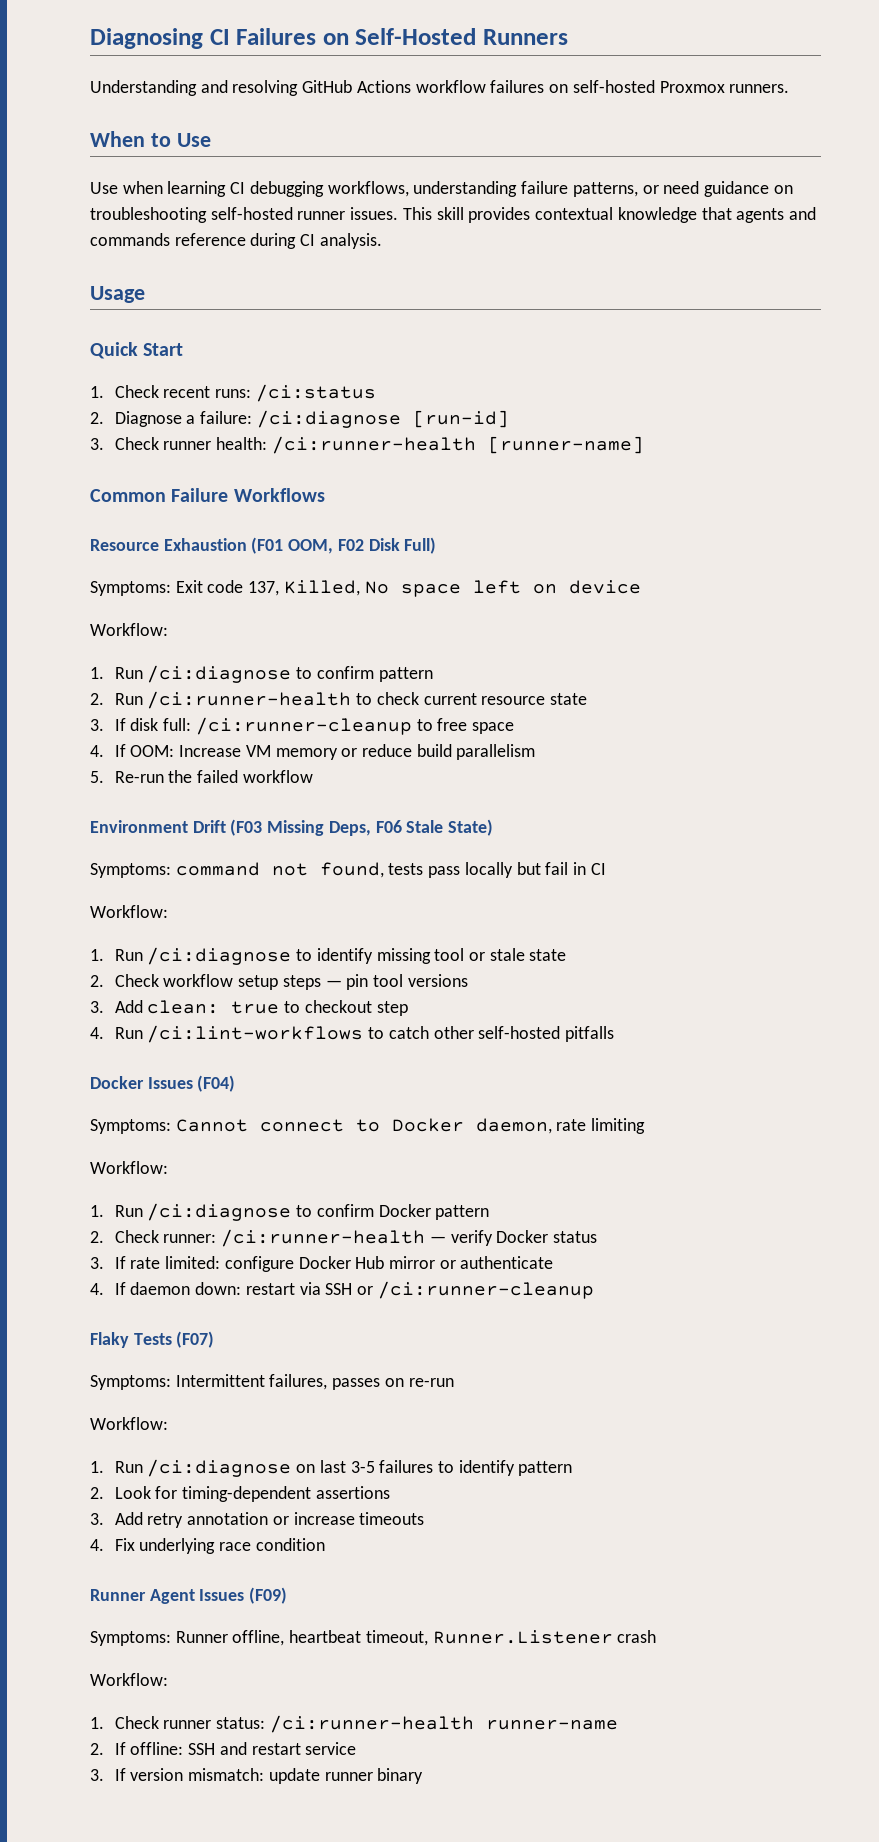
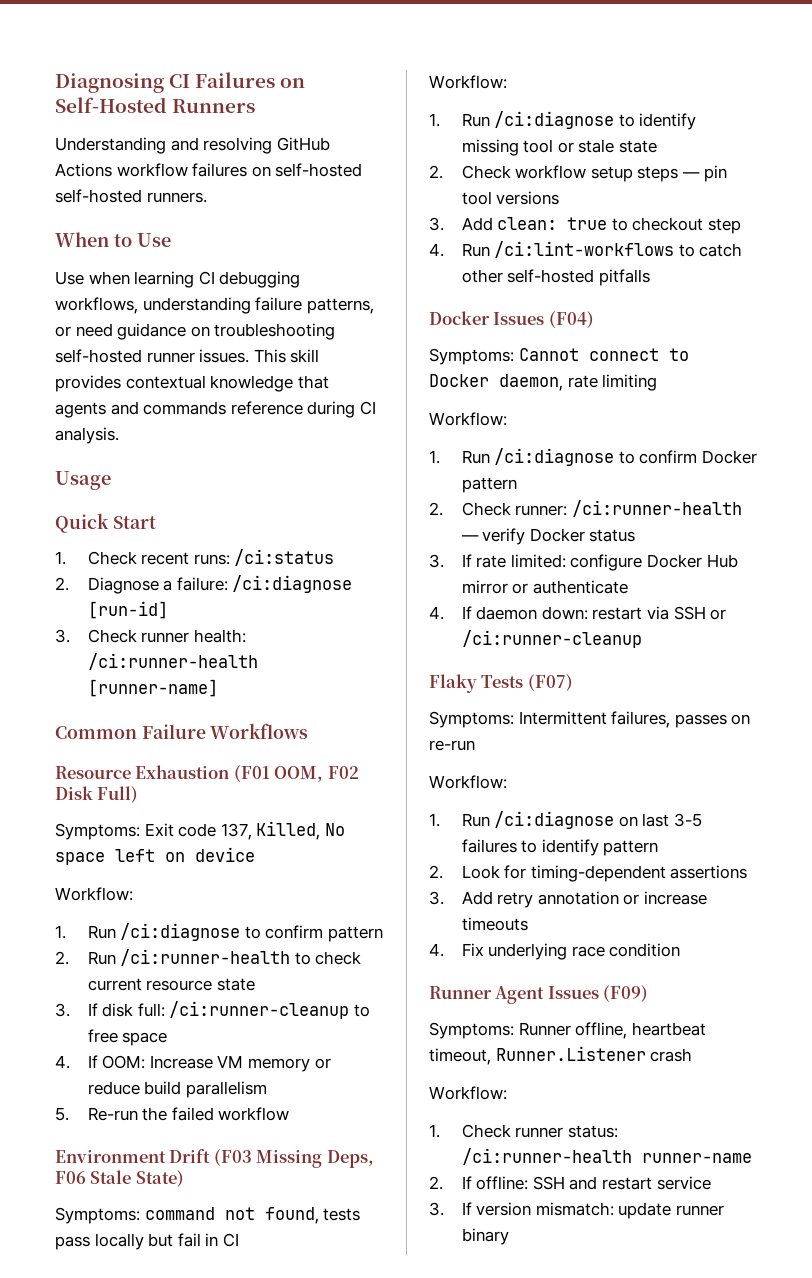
[659,81,725,93] Proxmox -> [55,189,142,203] self-hosted

